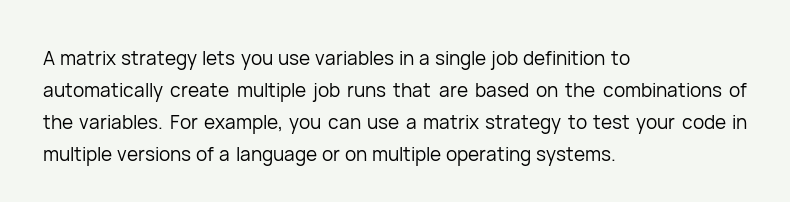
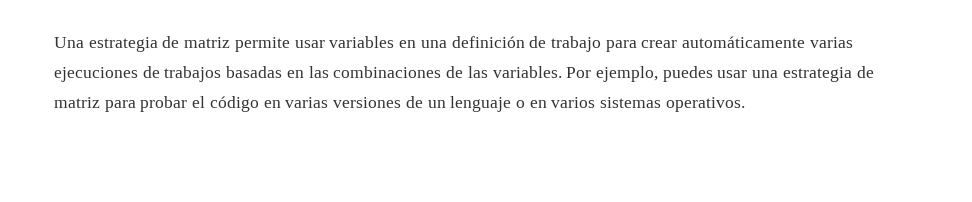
[43,51,630,70] [43,83,747,102] [43,115,747,134] [43,147,617,166] A matrix strategy lets you use variables in a single job definition to automatically create multiple job runs that are based on the combinations of the variables. For example, you can use a matrix strategy to test your code in multiple versions of a language or on multiple operating systems. -> [54,36,853,52] [54,66,874,82] [54,96,745,112] Una estrategia de matriz permite usar variables en una definición de trabajo para crear automáticamente varias ejecuciones de trabajos basadas en las combinaciones de las variables. Por ejemplo, puedes usar una estrategia de matriz para probar el código en varias versiones de un lenguaje o en varios sistemas operativos.

